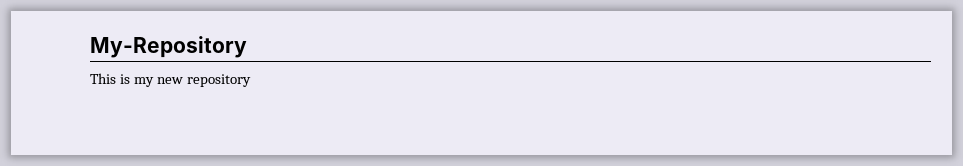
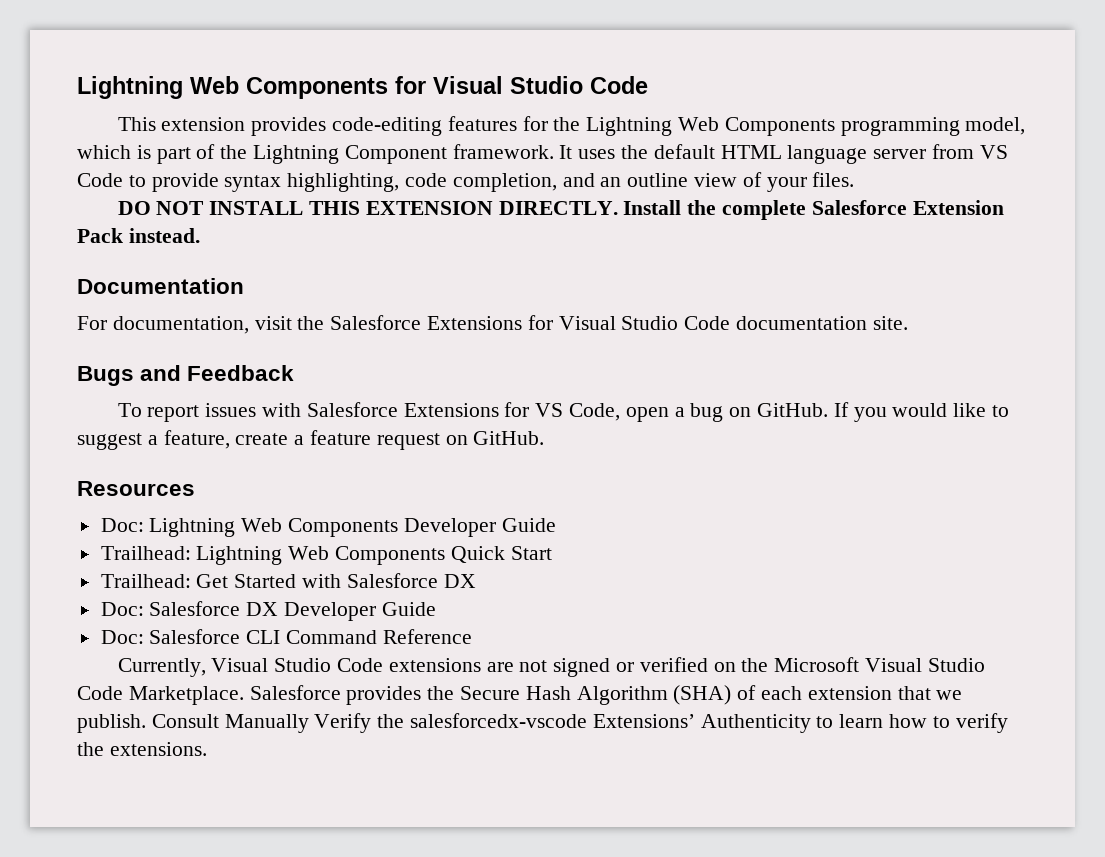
[90,36,247,58] [90,73,251,87] My-Repository // This is my new repository -> [77,76,648,99] [117,116,1026,136] [77,144,1008,164] [77,172,855,192] [117,200,1004,220] [77,228,200,243] [77,278,244,294] [77,315,908,334] [77,365,295,386] [117,402,1009,422] [77,430,545,450] [77,481,195,496] [100,518,556,537] [100,546,552,565] [100,573,476,588] [100,601,436,621] [100,629,472,644] [117,657,985,677] [77,685,963,705] [77,713,1008,733] [77,742,207,756] Lightning Web Components for Visual Studio Code // This extension provides code-editing features for the Lightning Web Components programming model, which is part of the Lightning Component framework. It uses the default HTML language server from VS Code to provide syntax highlighting, code completion, and an outline view of your files. // DO NOT INSTALL THIS EXTENSION DIRECTLY. Install the complete Salesforce Extension Pack instead. // Documentation // For documentation, visit the Salesforce Extensions for Visual Studio Code documentation site. // Bugs and Feedback // To report issues with Salesforce Extensions for VS Code, open a bug on GitHub. If you would like to suggest a feature, create a feature request on GitHub. // Resources // Doc: Lightning Web Components Developer Guide // Trailhead: Lightning Web Components Quick Start // Trailhead: Get Started with Salesforce DX // Doc: Salesforce DX Developer Guide // Doc: Salesforce CLI Command Reference // Currently, Visual Studio Code extensions are not signed or verified on the Microsoft Visual Studio Code Marketplace. Salesforce provides the Secure Hash Algorithm (SHA) of each extension that we publish. Consult Manually Verify the salesforcedx-vscode Extensions’ Authenticity to learn how to verify the extensions.

